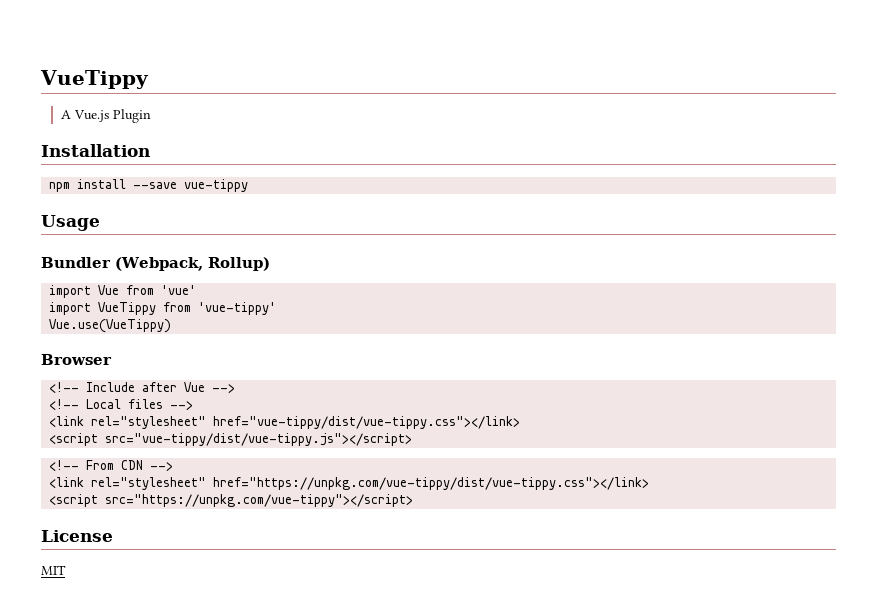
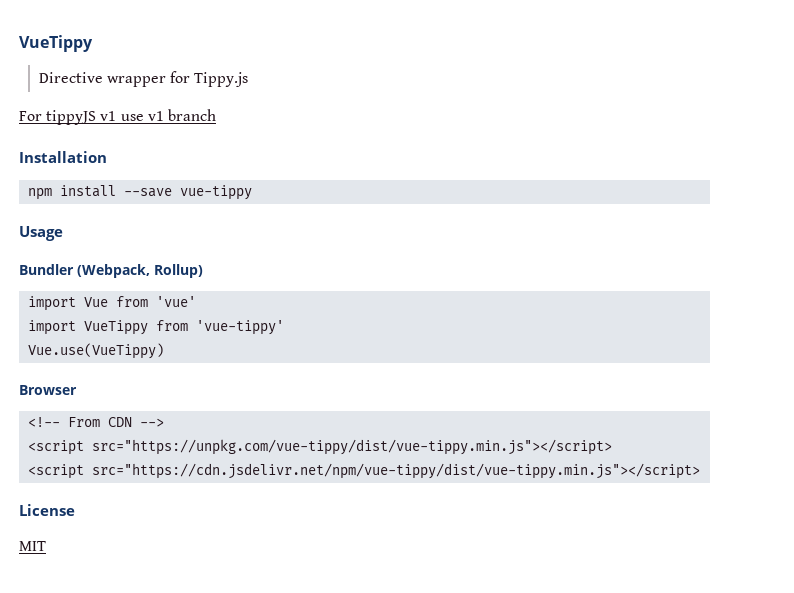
[60,109,151,123] A Vue.js Plugin -> [38,71,249,87] [19,109,216,125] Directive wrapper for Tippy.js // For tippyJS v1 use v1 branch
[49,382,236,393] [49,399,194,410] [49,416,521,429] [49,433,413,446] // <!-- Include after Vue --> // <!-- Local files --> // <link rel="stylesheet" href="vue-tippy/dist/vue-tippy.css"></link> // <script src="vue-tippy/dist/vue-tippy.js"></script> -> (77, 390) none
[49,477,650,490] [49,494,414,507] <link rel="stylesheet" href="https://unpkg.com/vue-tippy/dist/vue-tippy.css"></link> // <script src="https://unpkg.com/vue-tippy"></script> -> [28,439,613,455] [28,463,701,479] <script src="https://unpkg.com/vue-tippy/dist/vue-tippy.min.js"></script> // <script src="https://cdn.jsdelivr.net/npm/vue-tippy/dist/vue-tippy.min.js"></script>

